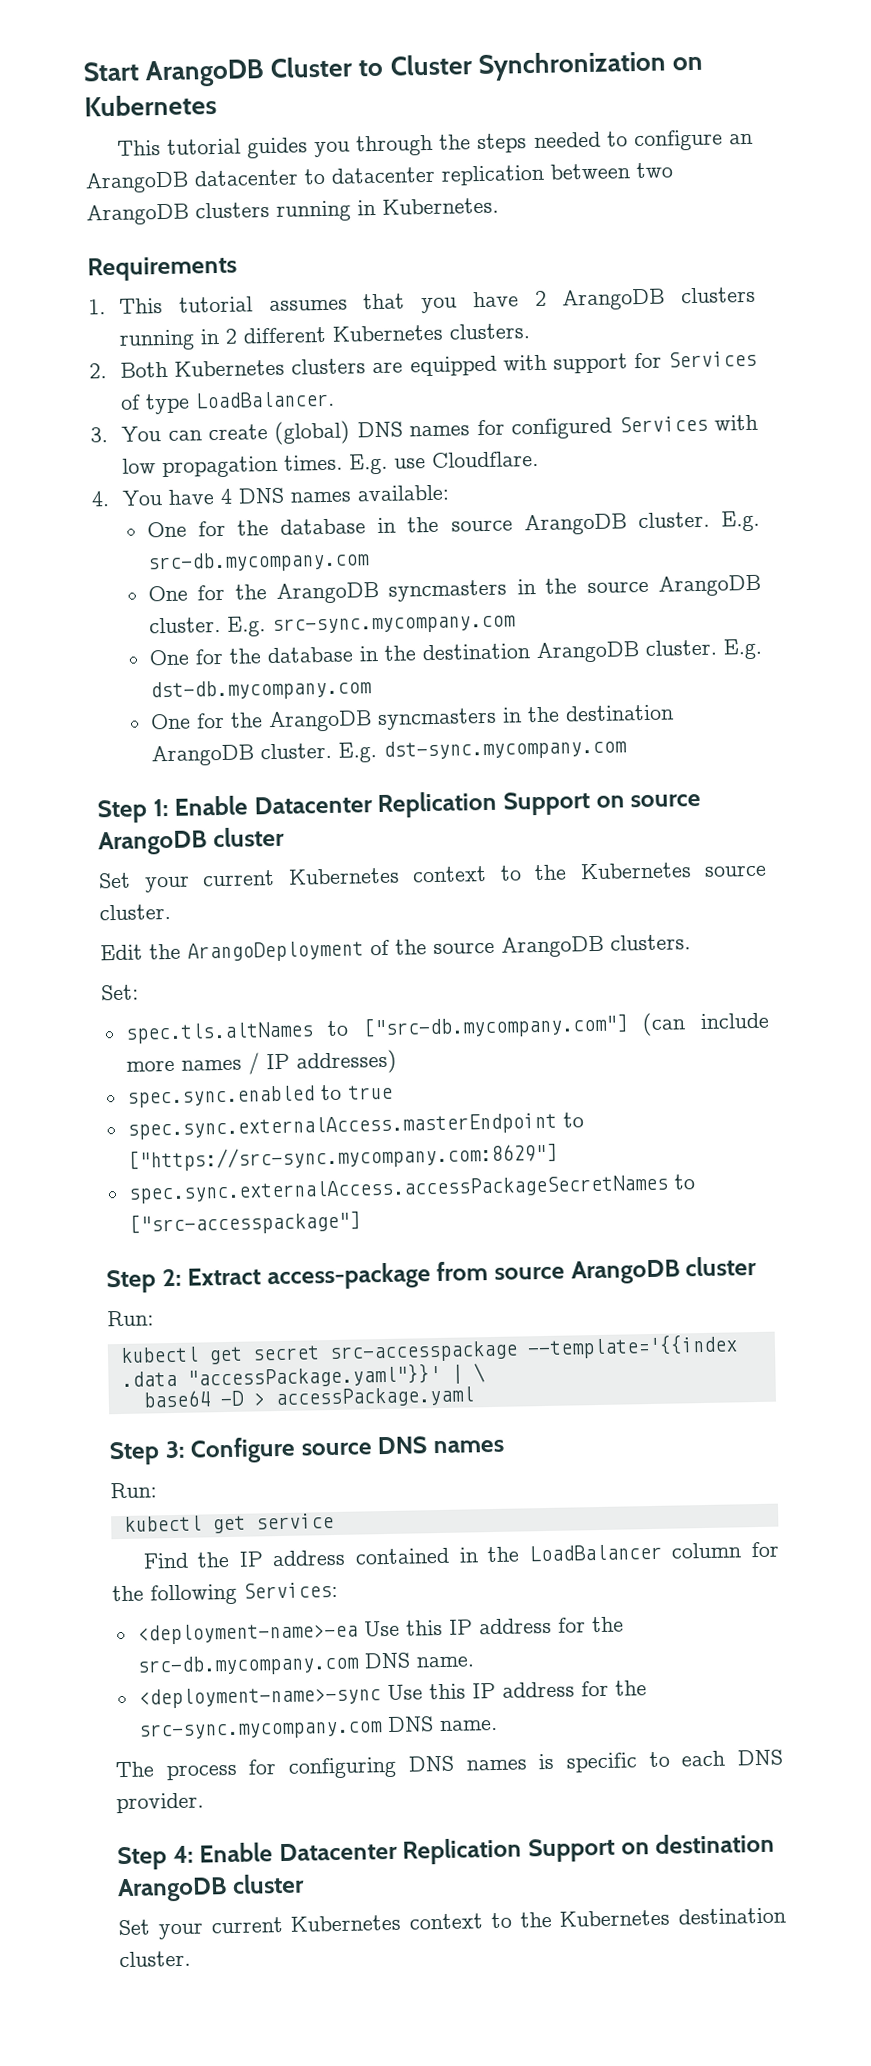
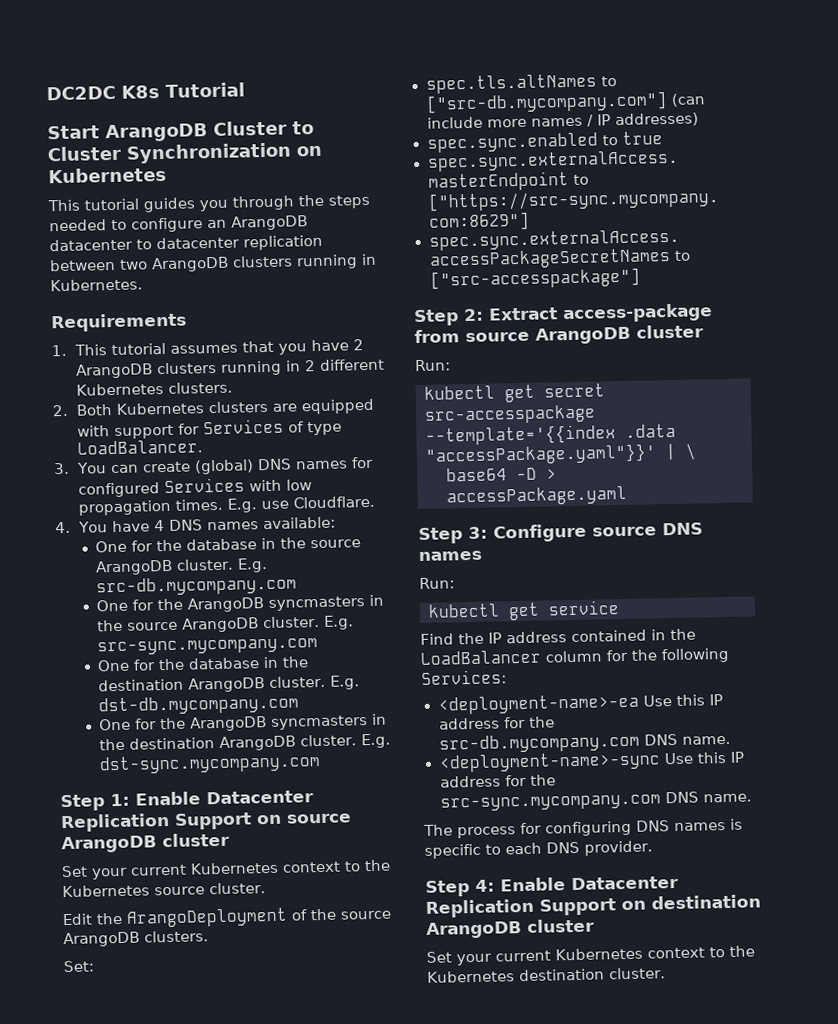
(83, 71) none -> [46,82,245,101] DC2DC K8s Tutorial //

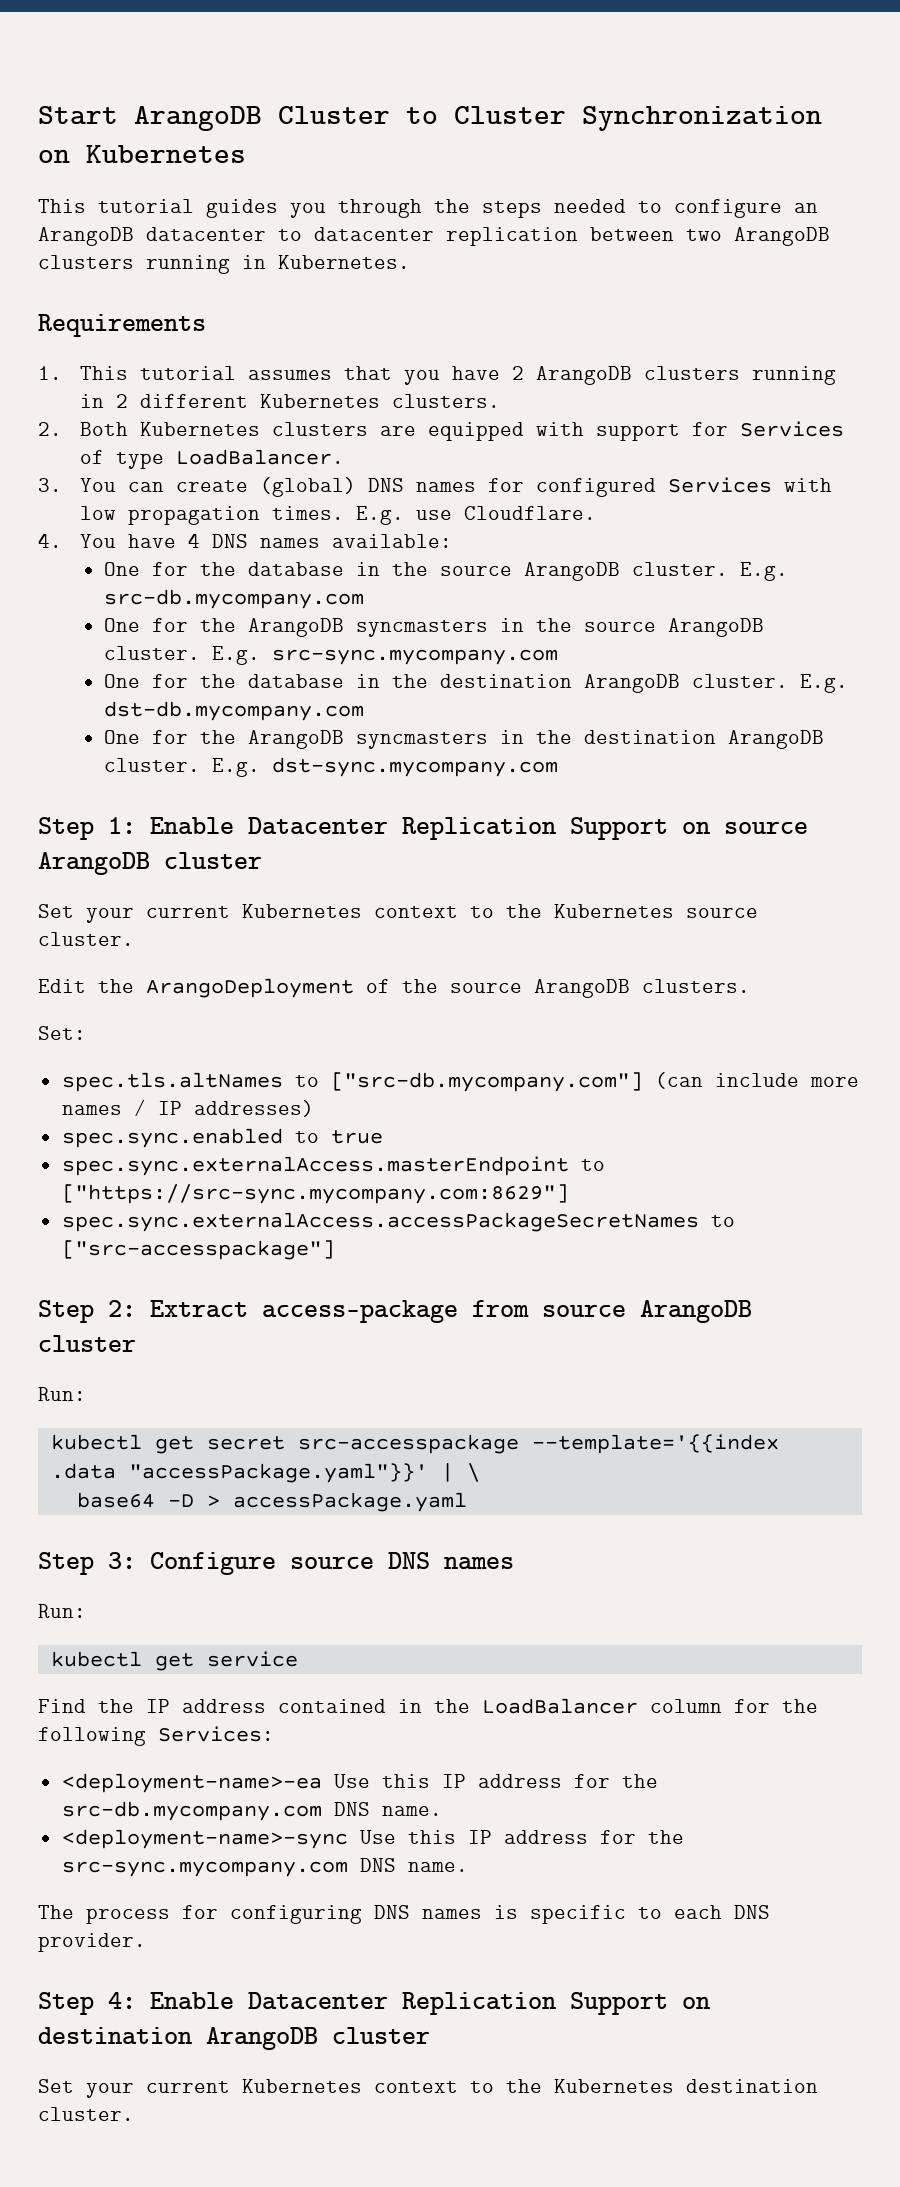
[46,82,245,101] DC2DC K8s Tutorial // -> (38, 115) none

